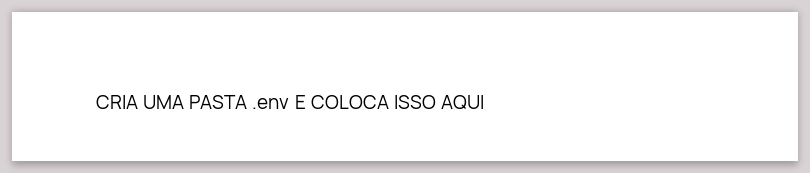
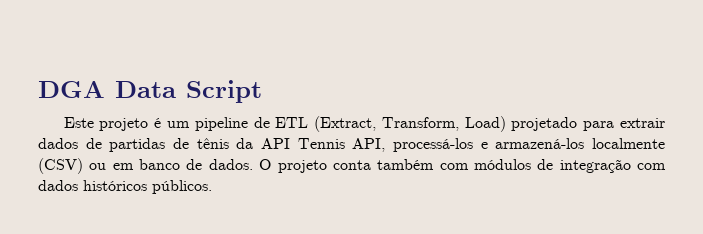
[96,95,484,110] CRIA UMA PASTA .env E COLOCA ISSO AQUI -> [38,80,262,103] [63,116,665,132] [38,138,665,152] [38,158,666,174] [38,180,212,194] DGA Data Script // Este projeto é um pipeline de ETL (Extract, Transform, Load) projetado para extrair dados de partidas de tênis da API Tennis API, processá-los e armazená-los localmente (CSV) ou em banco de dados. O projeto conta também com módulos de integração com dados históricos públicos.

